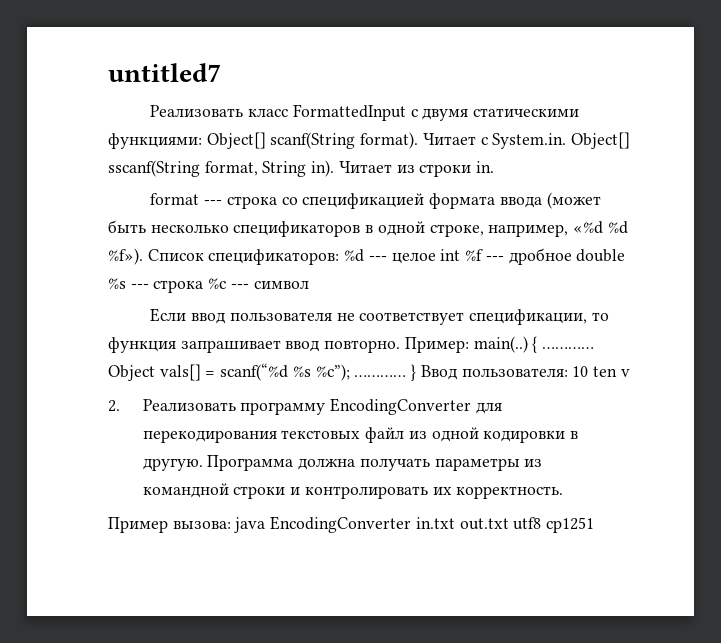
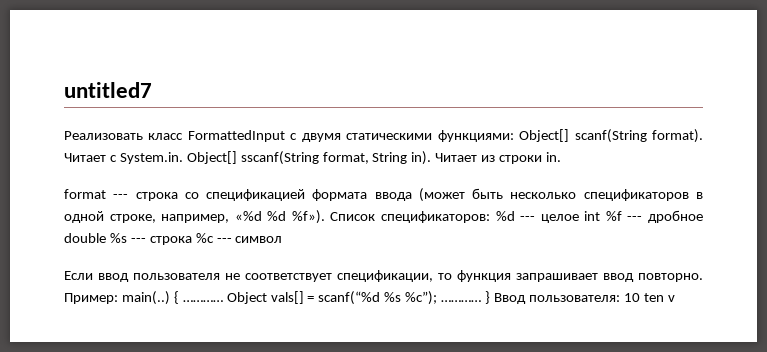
[108,398,502,415] [142,427,579,443] [142,455,543,471] [142,483,564,499] [108,516,595,533] // 2. Реализовать программу EncodingConverter для перекодирования текстовых файл из одной кодировки в другую. Программа должна получать параметры из командной строки и контролировать их корректность. // Пример вызова: java EncodingConverter in.txt out.txt utf8 cp1251 -> (675, 298) none

